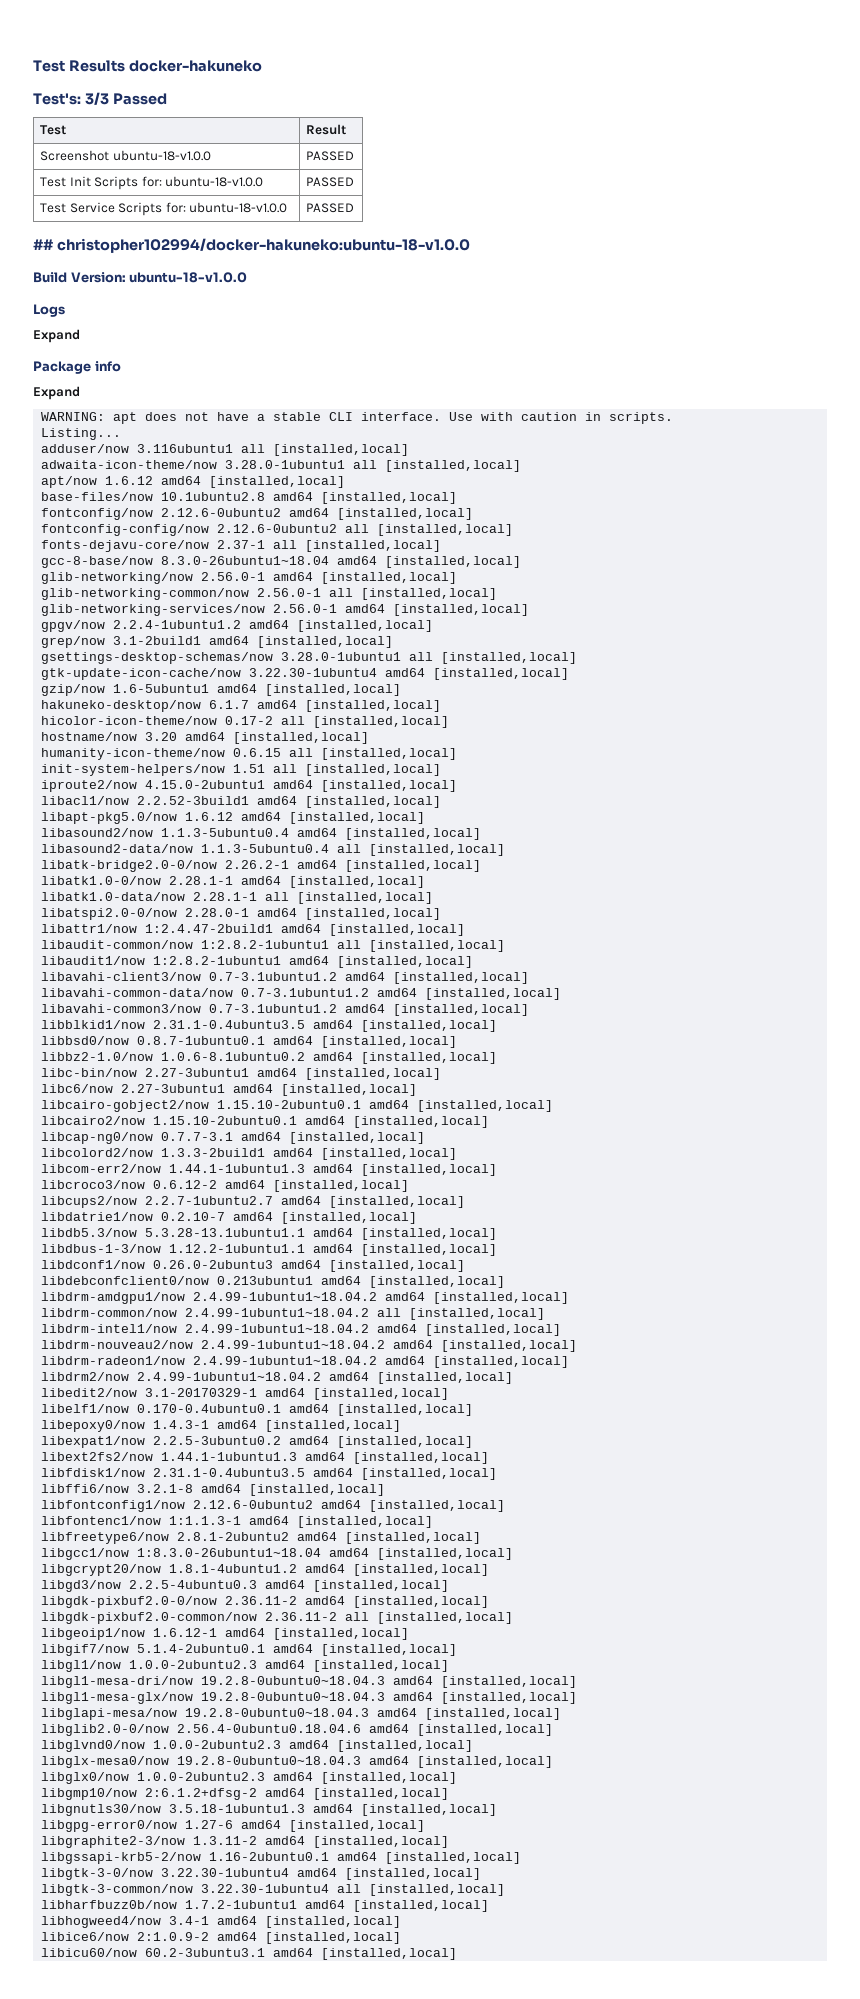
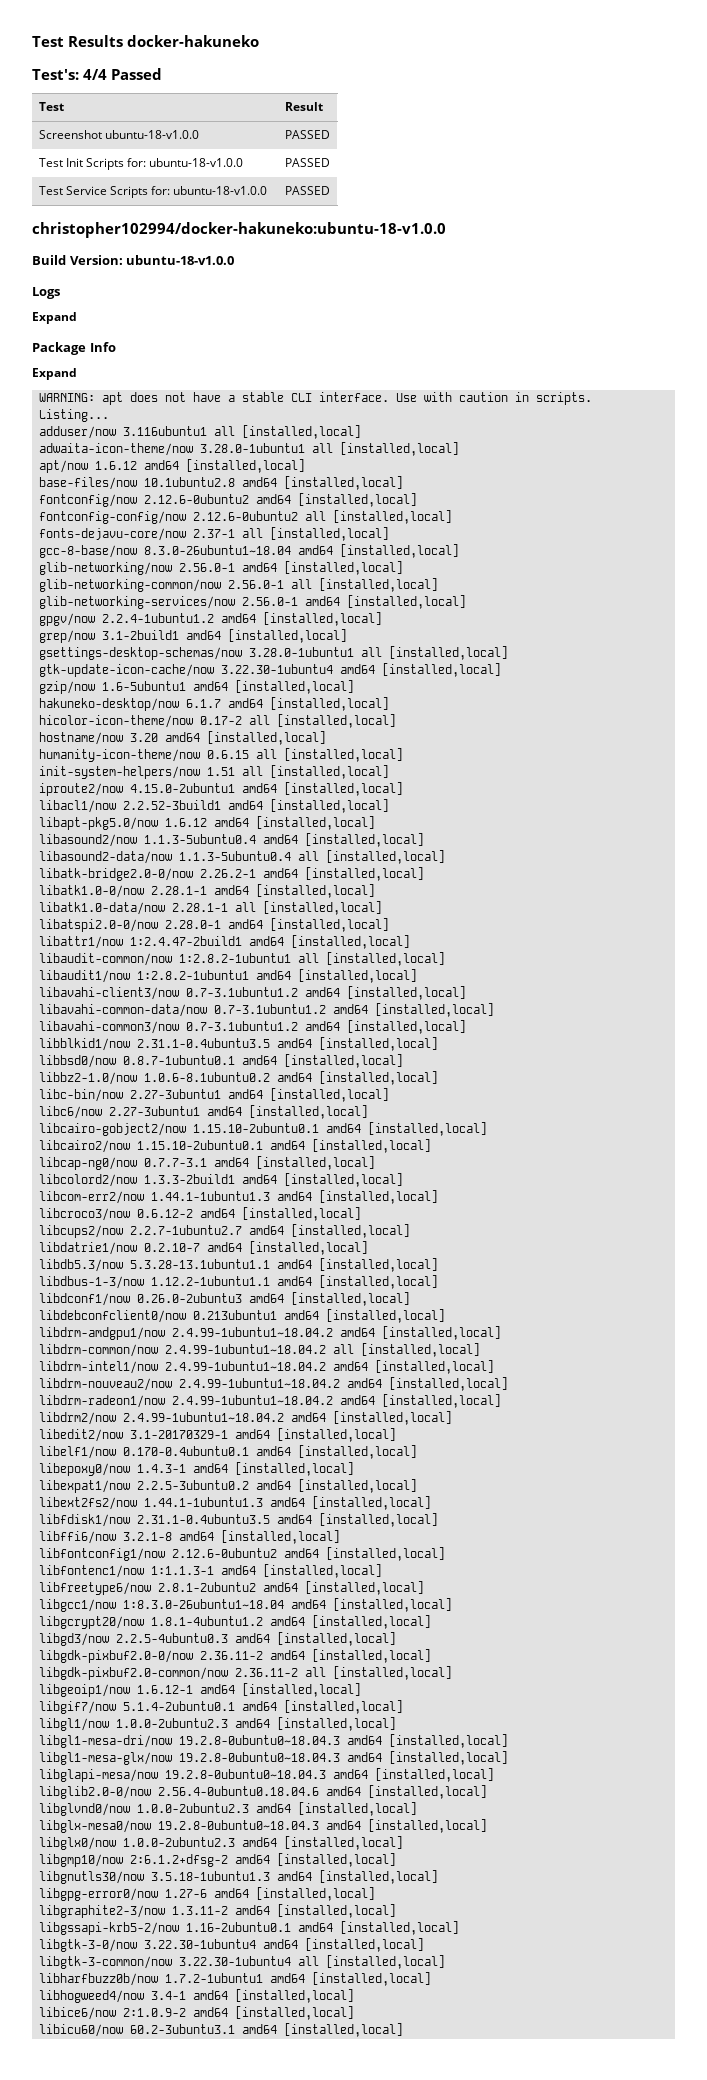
[84,92,109,105] 3/3 -> [82,69,107,80] 4/4
[33,239,53,250] ## -> (330, 190) none
[94,361,121,372] info -> [89,342,116,352] Info

